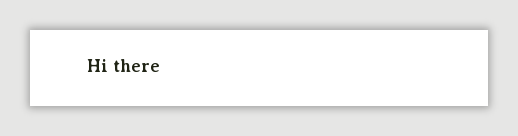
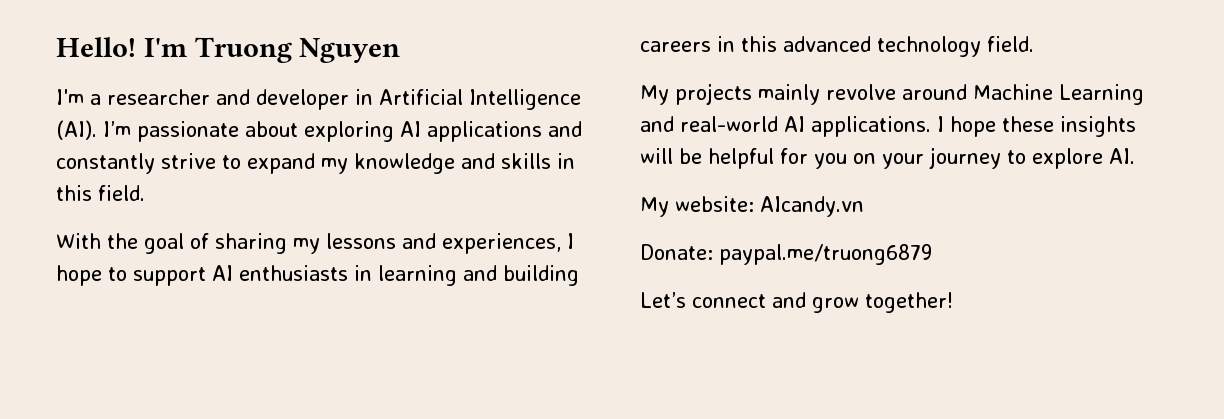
[87,59,160,72] Hi there -> [56,37,401,63] [56,89,581,110] [56,120,582,142] [56,153,575,174] [56,185,145,201] [56,233,574,254] [56,265,579,286] [640,36,1034,57] [640,83,1144,105] [640,116,1136,137] [640,147,1135,169] [640,196,864,217] [640,244,932,265] [640,292,953,313] Hello! I'm Truong Nguyen // I'm a researcher and developer in Artificial Intelligence (AI). I’m passionate about exploring AI applications and constantly strive to expand my knowledge and skills in this field. // With the goal of sharing my lessons and experiences, I hope to support AI enthusiasts in learning and building careers in this advanced technology field. // My projects mainly revolve around Machine Learning and real-world AI applications. I hope these insights will be helpful for you on your journey to explore AI. // My website: AIcandy.vn // Donate: paypal.me/truong6879 // Let’s connect and grow together!

